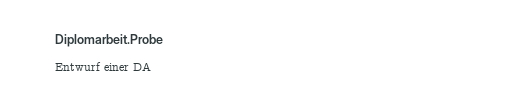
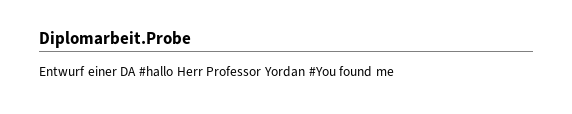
(151, 66) none -> [138,66,394,77] #hallo Herr Professor Yordan #You found me

